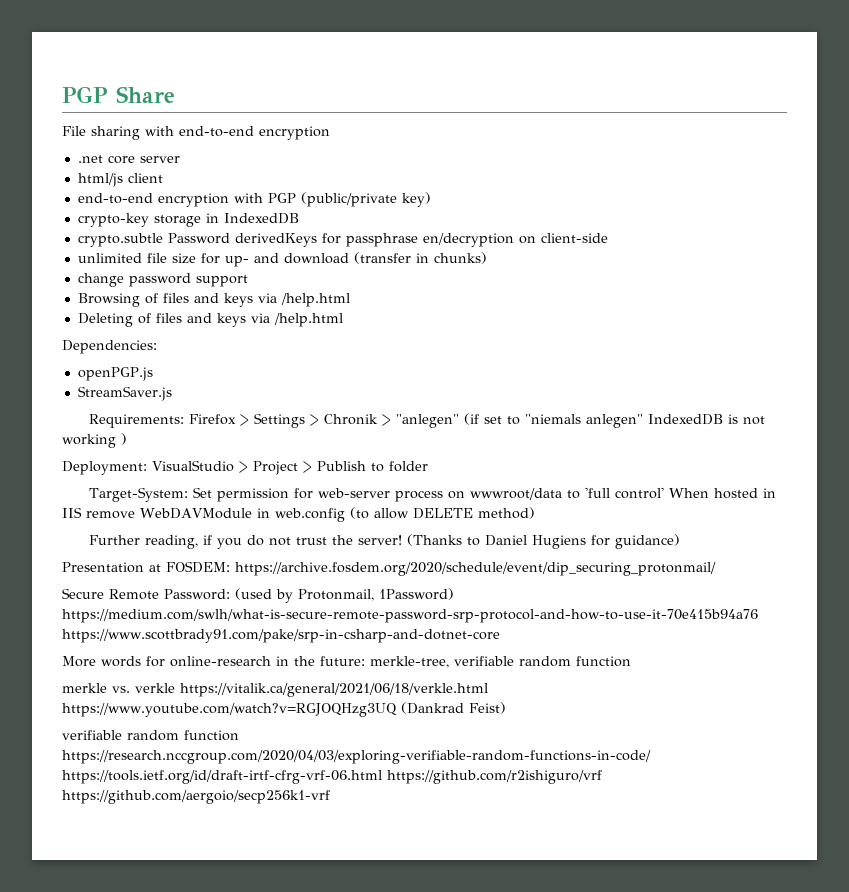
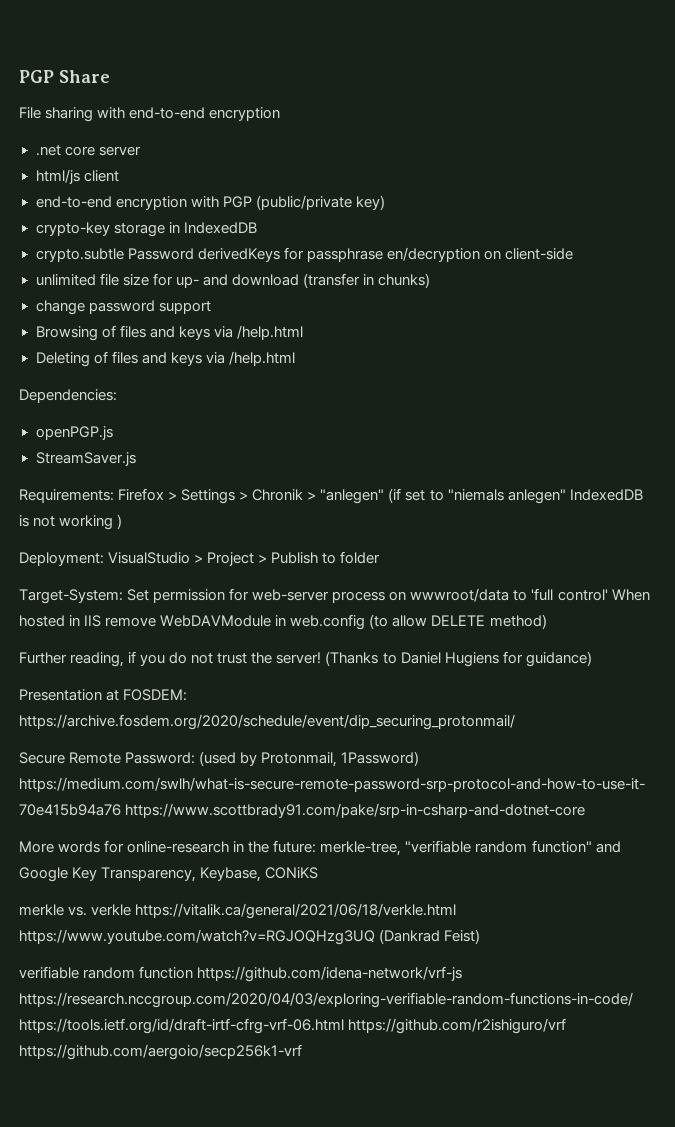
[454,656,631,667] verifiable random function -> [405,840,621,853] [19,867,319,882] "verifiable random function" and Google Key Transparency, Keybase, CONiKS
(239, 735) none -> [197,966,463,982] https://github.com/idena-network/vrf-js

